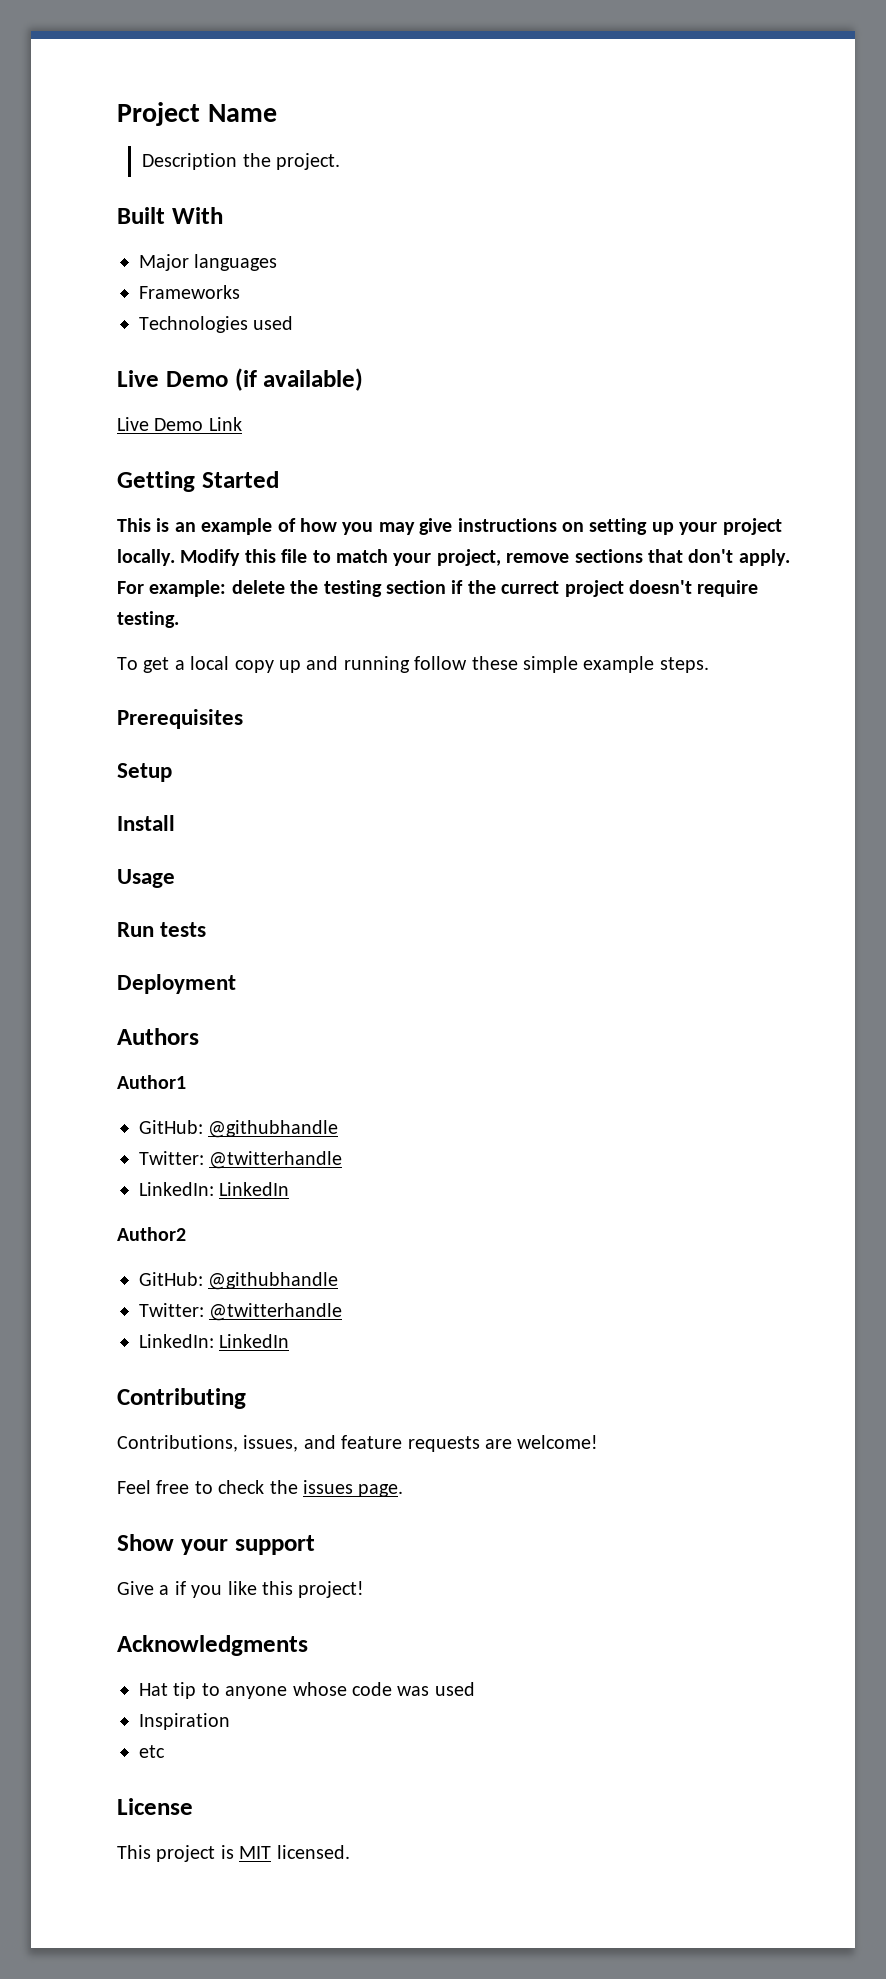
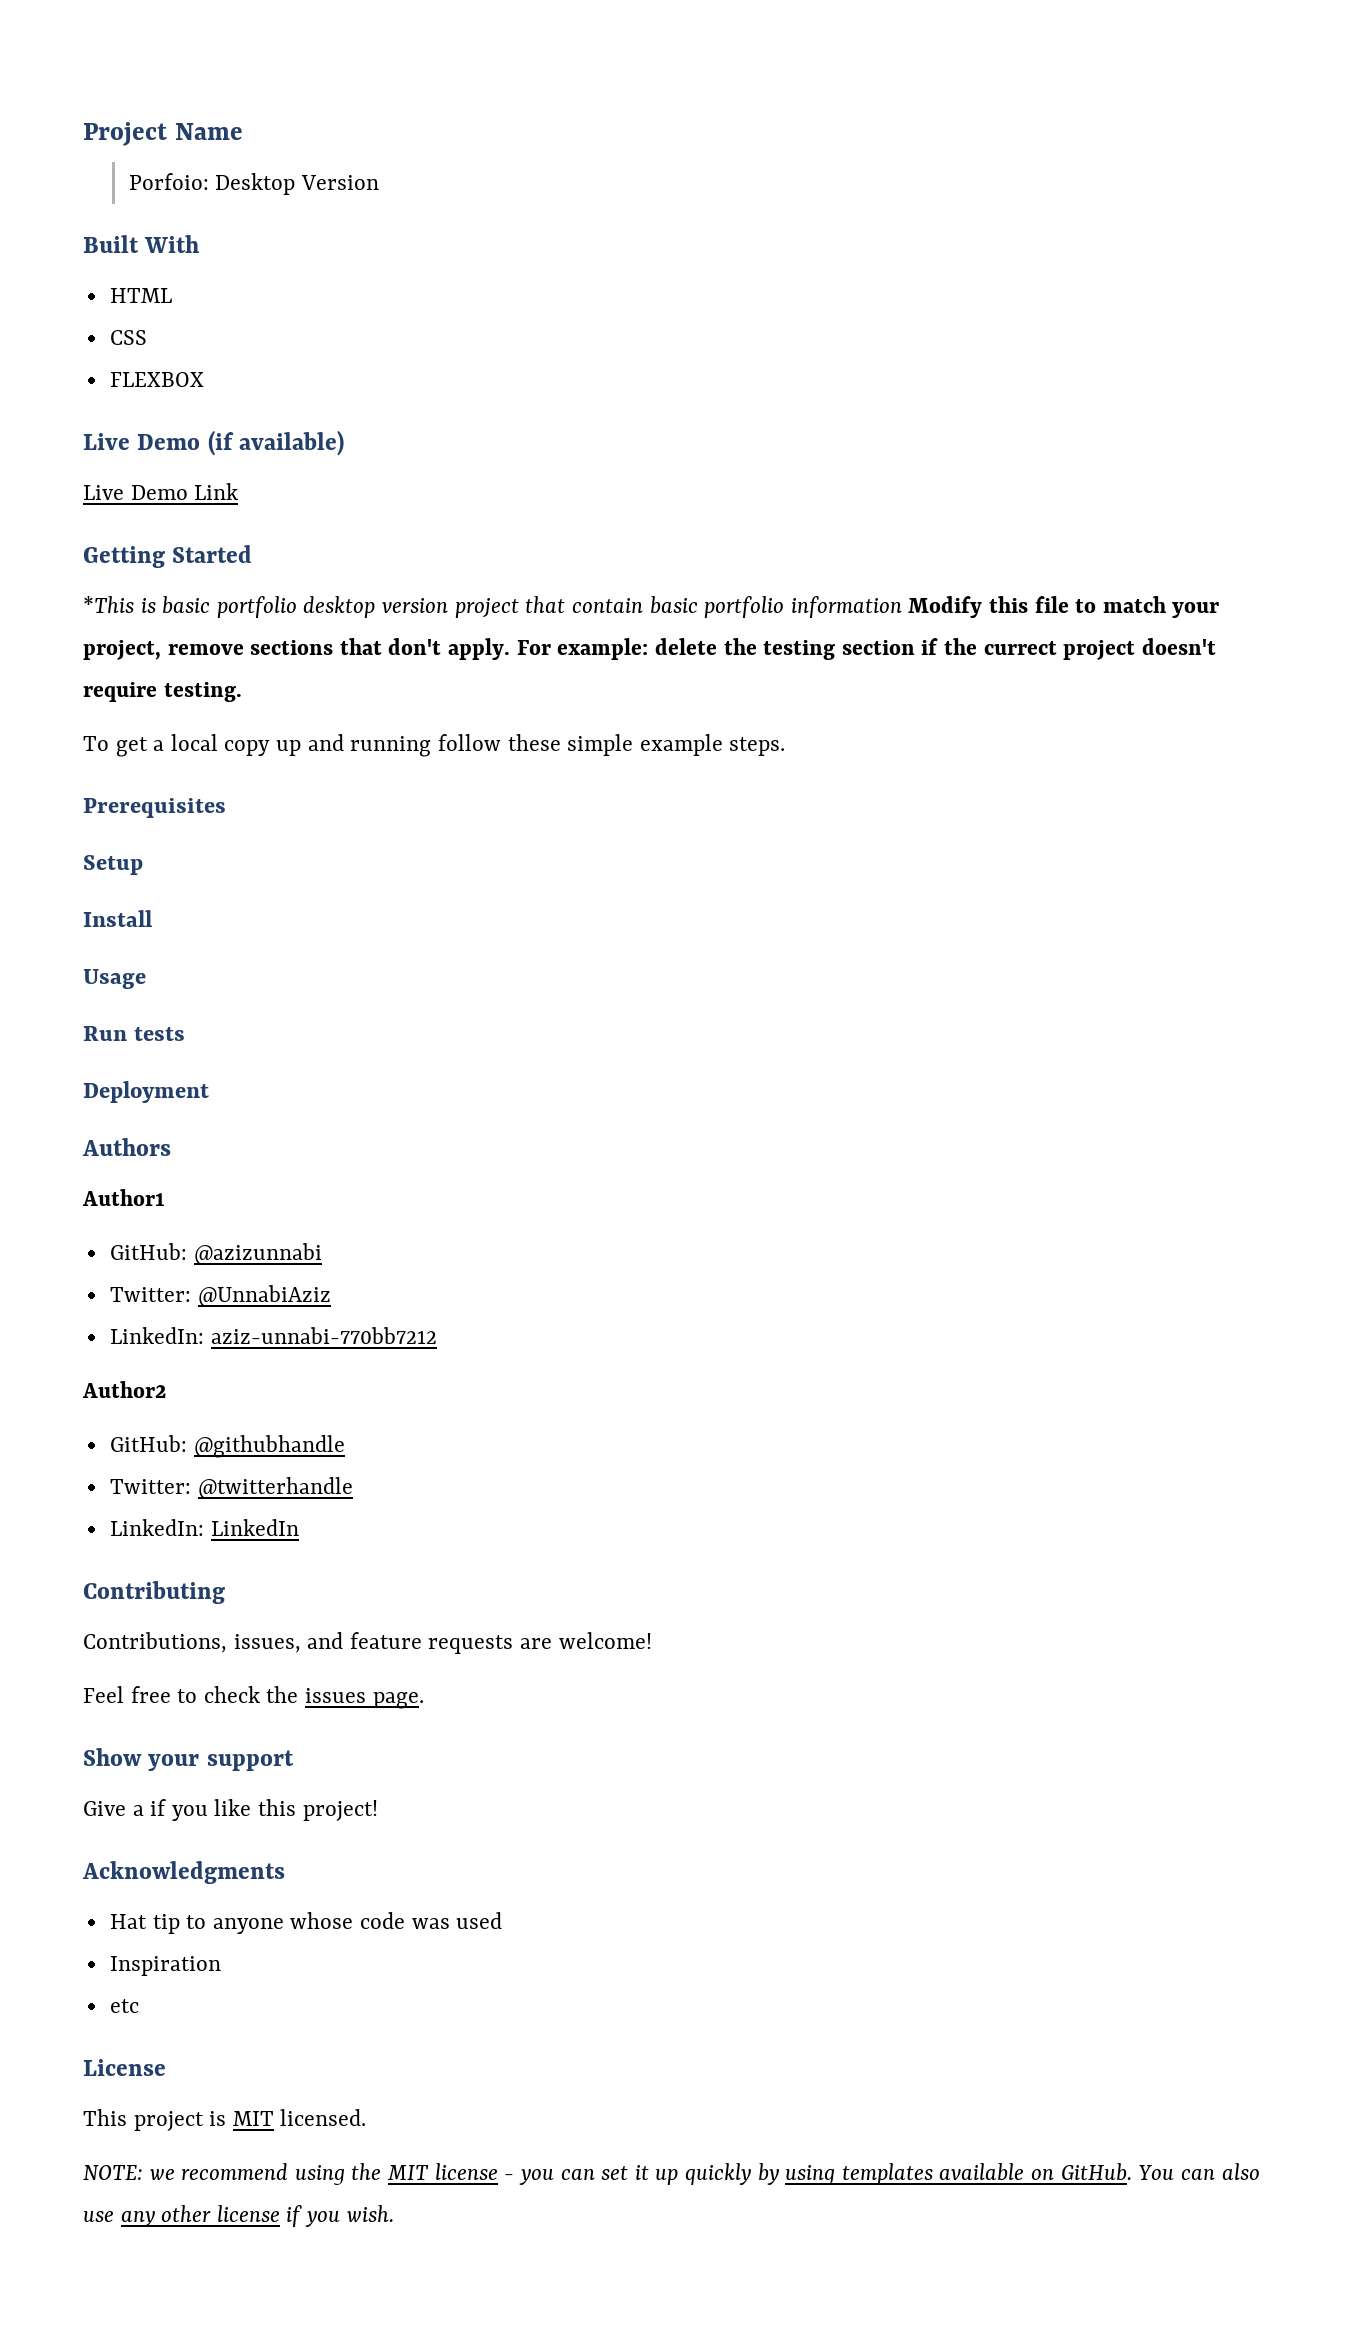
[142,153,341,170] Description the project. -> [128,173,380,195] Porfoio: Desktop Version
[139,254,278,271] [139,285,240,299] [139,316,294,333] Major languages // Frameworks // Technologies used -> [109,288,172,303] [109,330,147,345] [109,372,204,387] HTML // CSS // FLEXBOX
[117,518,782,535] [117,549,175,566] This is an example of how you may give instructions on setting up your project locally. -> [83,596,902,618] *This is basic portfolio desktop version project that contain basic portfolio information
[208,1120,339,1138] [139,1151,343,1169] [139,1182,290,1196] @githubhandle // Twitter: @twitterhandle // LinkedIn: LinkedIn -> [193,1243,322,1265] [109,1285,331,1307] [109,1327,437,1344] @azizunnabi // Twitter: @UnnabiAziz // LinkedIn: aziz-unnabi-770bb7212
(350, 1852) none -> [83,2163,1260,2185] [83,2205,394,2227] // NOTE: we recommend using the MIT license - you can set it up quickly by using templates available on GitHub. You can also use any other license if you wish.

